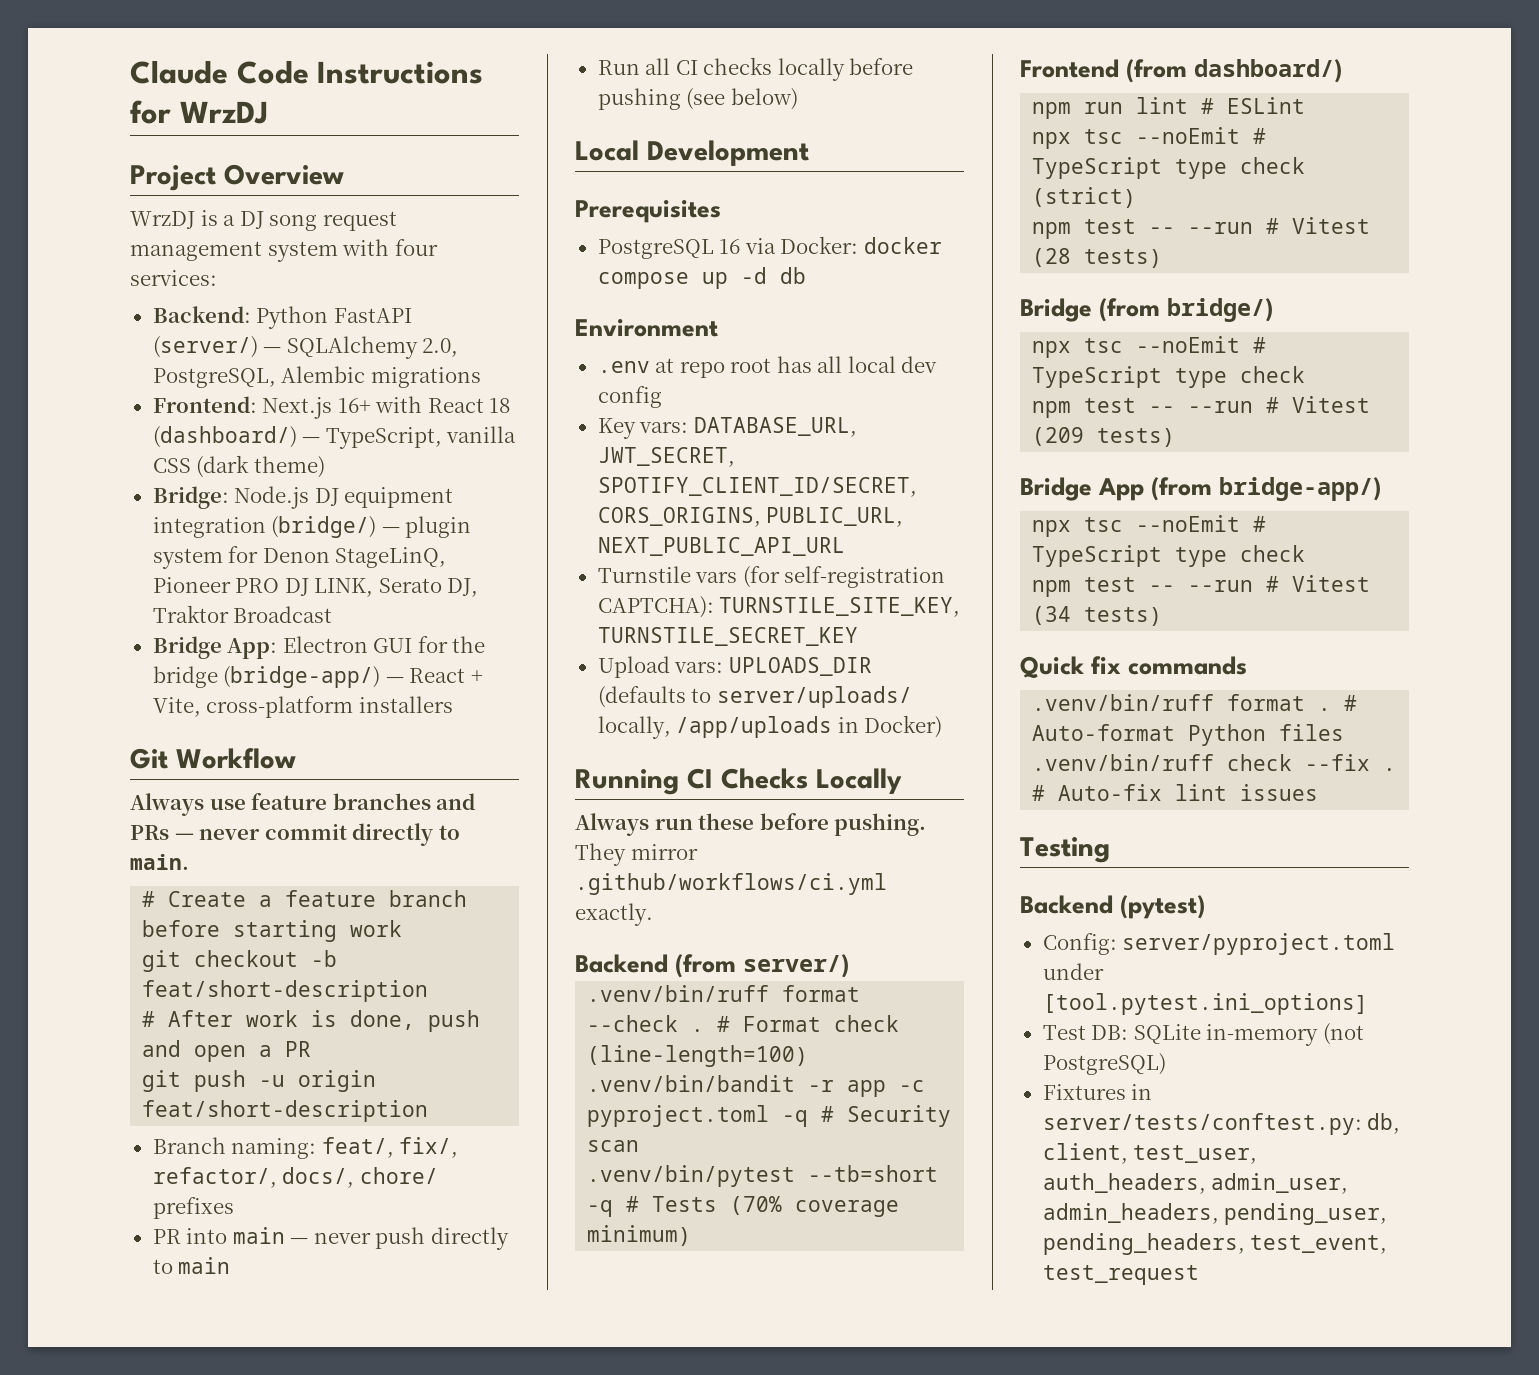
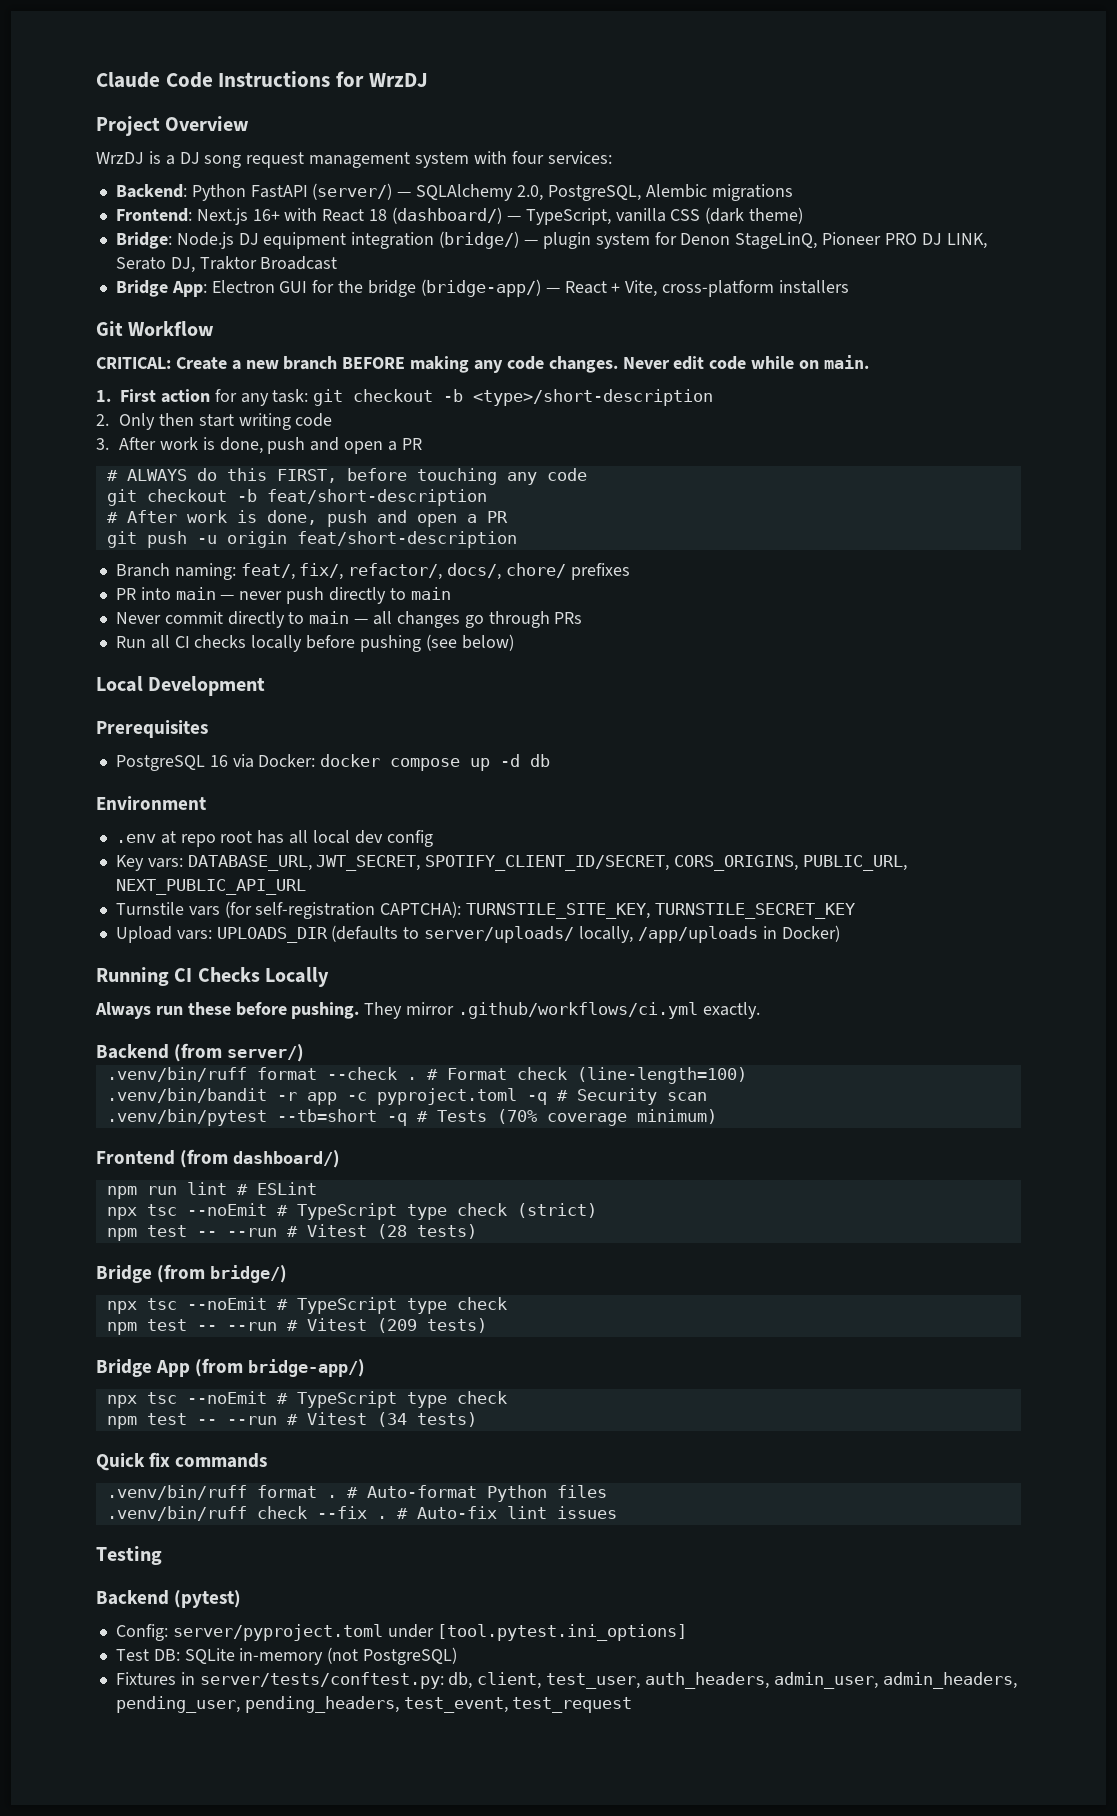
[130,793,476,816] [130,823,460,846] [130,854,189,870] [142,890,468,907] [142,920,403,942] Always use feature branches and PRs — never commit directly to main. // # Create a feature branch before starting work -> [96,355,869,373] [96,389,714,406] [96,413,333,430] [96,437,422,454] [106,468,587,485] CRITICAL: Create a new branch BEFORE making any code changes. Never edit code while on main. // 1. First action for any task: git checkout -b <type>/short-description // 2. Only then start writing code // 3. After work is done, push and open a PR // # ALWAYS do this FIRST, before touching any code
(231, 1265) none -> [115,611,583,628] // Never commit directly to main — all changes go through PRs

